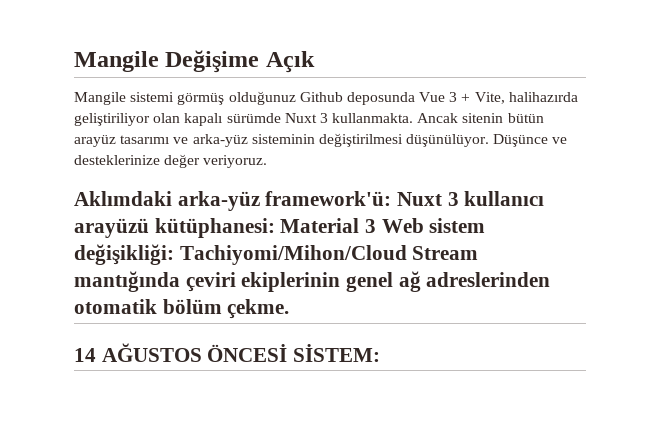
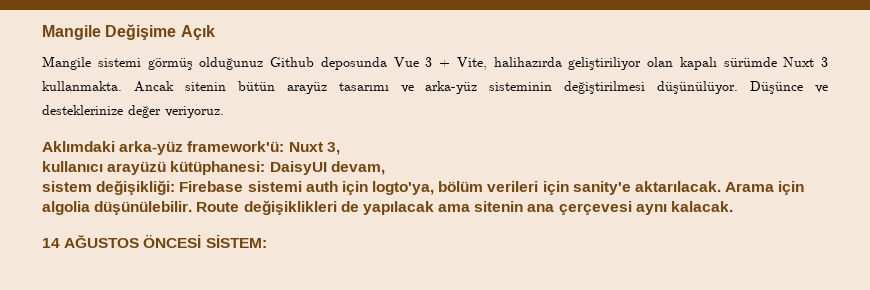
[447,192,459,206] 3 -> [326,142,340,155] 3, //
[280,218,486,233] [74,244,479,265] [74,271,551,292] [74,299,290,319] Material 3 Web sistem değişikliği: Tachiyomi/Mihon/Cloud Stream mantığında çeviri ekiplerinin genel ağ adreslerinden otomatik bölüm çekme. -> [269,161,385,175] [42,180,805,195] [42,200,734,215] DaisyUI devam, // sistem değişikliği: Firebase sistemi auth için logto'ya, bölüm verileri için sanity'e aktarılacak. Arama için algolia düşünülebilir. Route değişiklikleri de yapılacak ama sitenin ana çerçevesi aynı kalacak.

